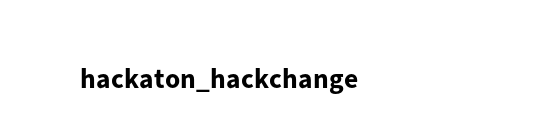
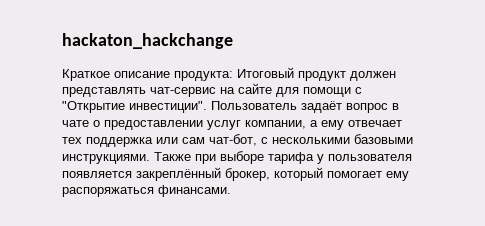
(358, 81) none -> [62,67,396,81] [62,83,362,97] [62,101,399,113] [62,120,402,130] [62,134,413,147] [62,151,412,164] [62,167,409,181] [62,185,231,197] // Краткое описание продукта: Итоговый продукт должен представлять чат-сервис на сайте для помощи с "Открытие инвестиции". Пользователь задаёт вопрос в чате о предоставлении услуг компании, а ему отвечает тех поддержка или сам чат-бот, с несколькими базовыми инструкциями. Также при выборе тарифа у пользователя появляется закреплённый брокер, который помогает ему распоряжаться финансами.

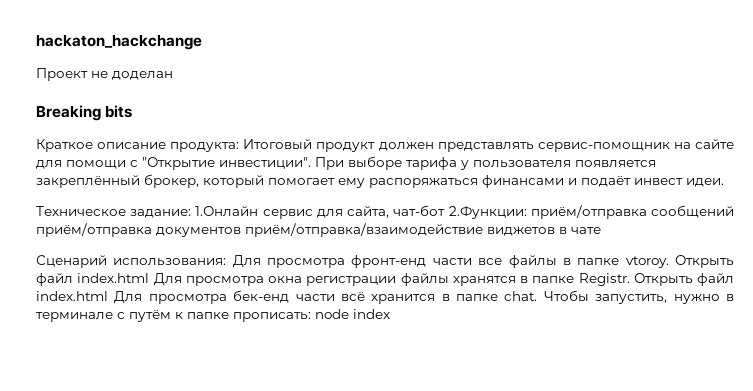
(233, 41) none -> [36,68,173,81] [36,105,133,121] // Проект не доделан // Breaking bits
[150,87,216,97] чат-сервис -> [537,142,670,152] сервис-помощник
[211,101,399,113] [62,120,402,130] [62,134,413,147] [62,152,216,164] Пользователь задаёт вопрос в чате о предоставлении услуг компании, а ему отвечает тех поддержка или сам чат-бот, с несколькими базовыми инструкциями. Также при -> [315,157,344,170] При
[158,185,231,197] финансами. -> [482,175,724,188] [36,205,734,219] [36,223,601,237] [36,255,735,268] [36,273,734,286] [36,290,734,304] [36,309,390,322] финансами и подаёт инвест идеи. // Техническое задание: 1.Онлайн сервис для сайта, чат-бот 2.Функции: приём/отправка сообщений приём/отправка документов приём/отправка/взаимодействие виджетов в чате // Сценарий использования: Для просмотра фронт-енд части все файлы в папке vtoroy. Открыть файл index.html Для просмотра окна регистрации файлы хранятся в папке Registr. Открыть файл index.html Для просмотра бек-енд части всё хранится в папке chat. Чтобы запустить, нужно в терминале с путём к папке прописать: node index

